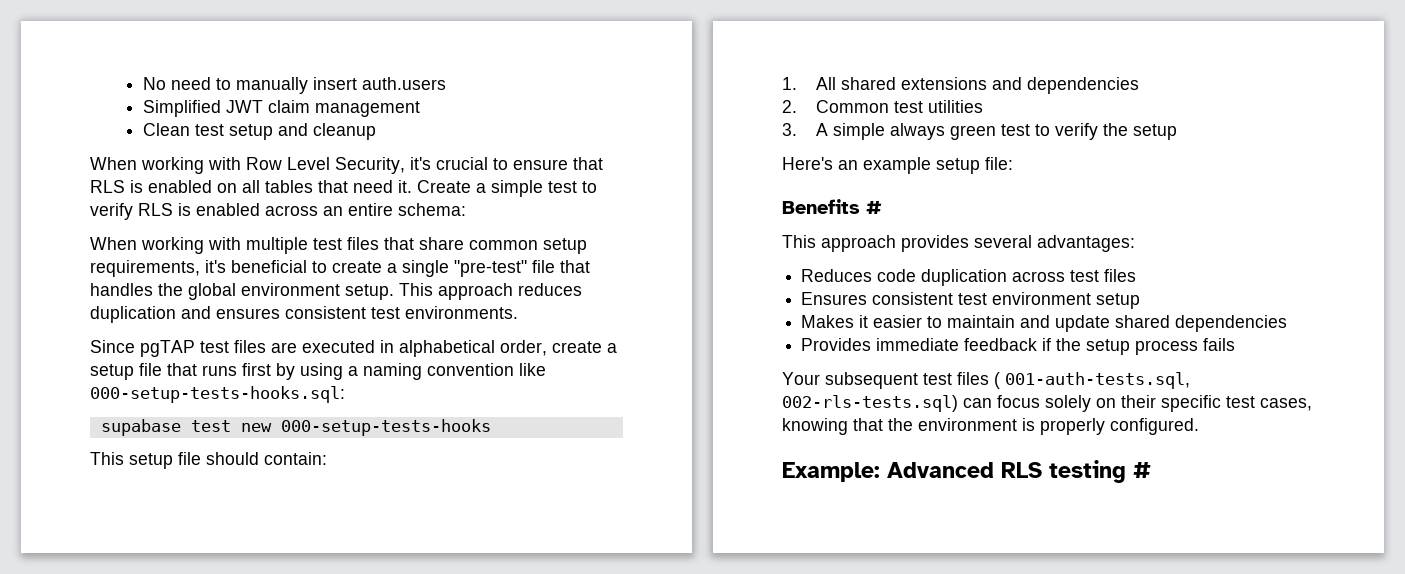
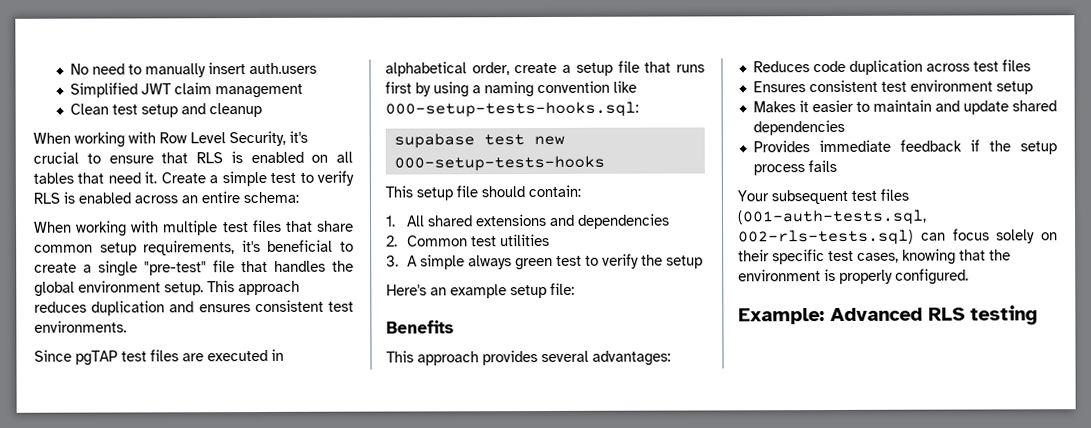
[866,201,882,214] # -> (454, 327) none
[994,372,1190,389] ( 001-auth-tests.sql, -> [737,209,927,226] (001-auth-tests.sql,
[1133,462,1151,478] # -> (1038, 315) none

